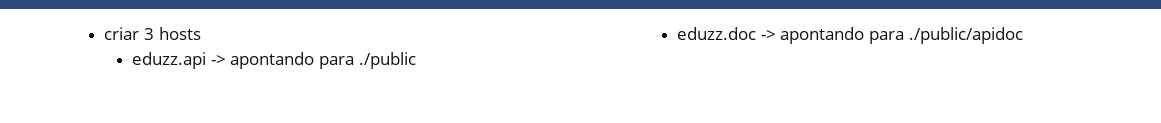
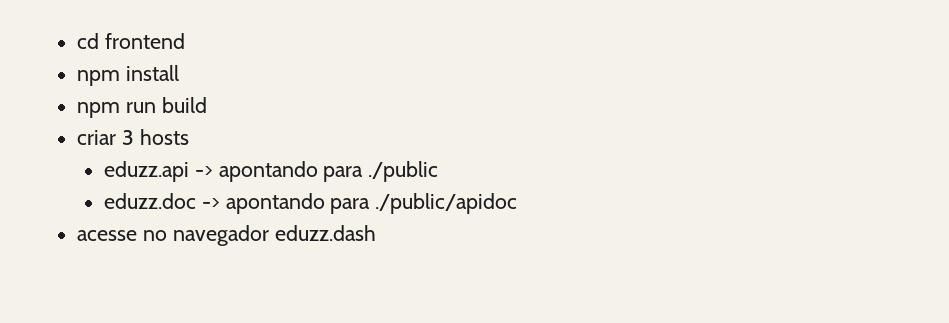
(104, 33) none -> [77,33,186,49] [77,65,180,86] [77,97,207,118] cd frontend // npm install // npm run build //
(1023, 35) none -> [77,225,376,246] // acesse no navegador eduzz.dash

